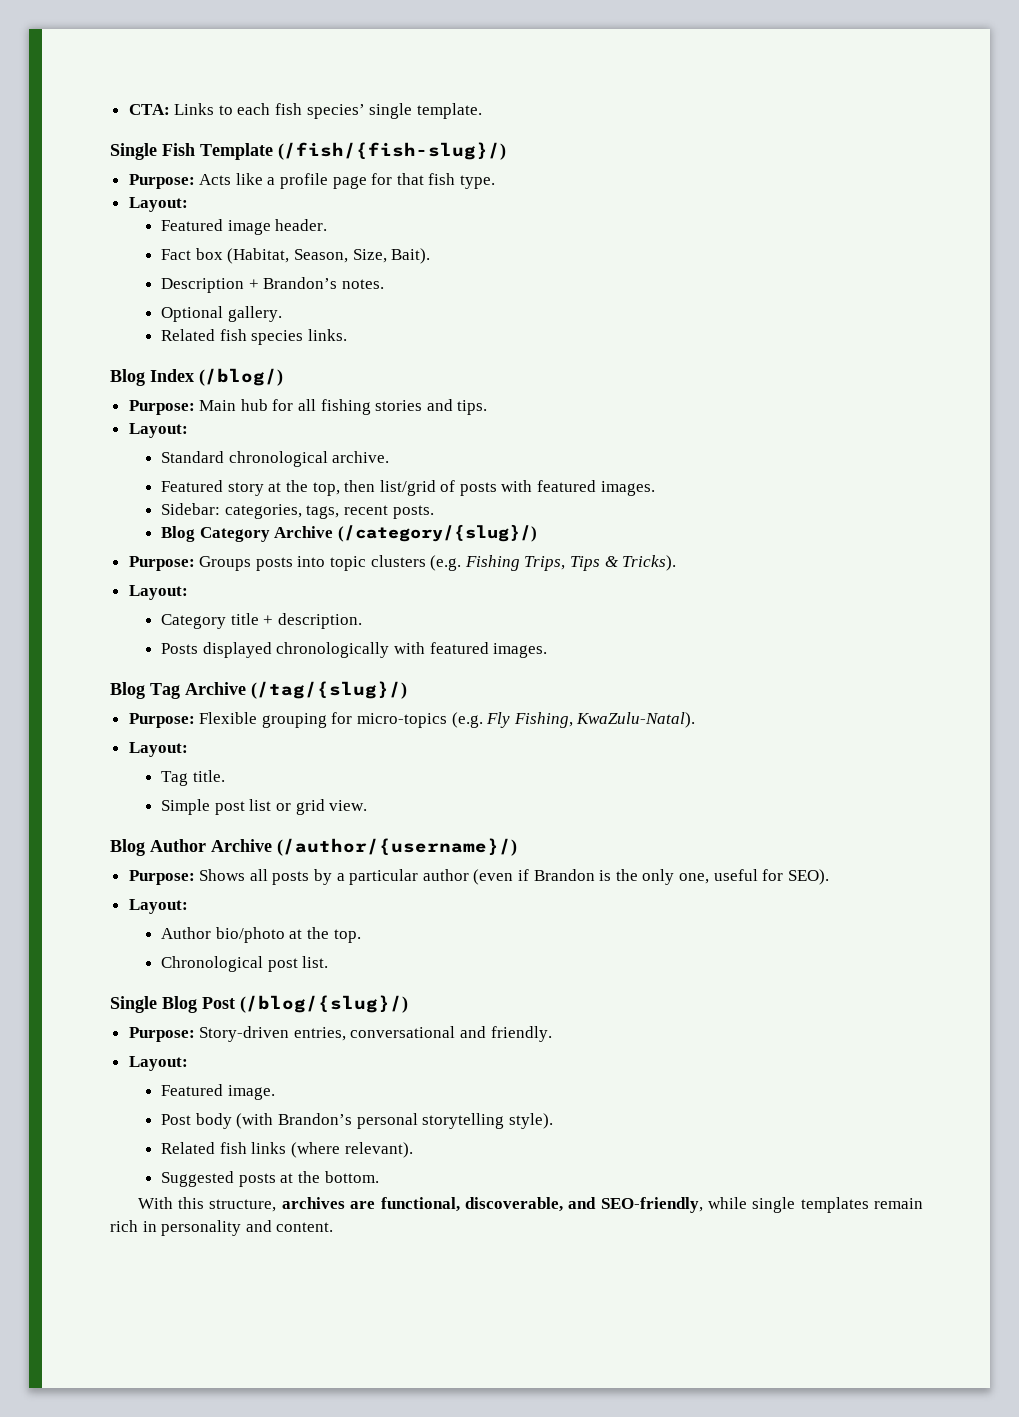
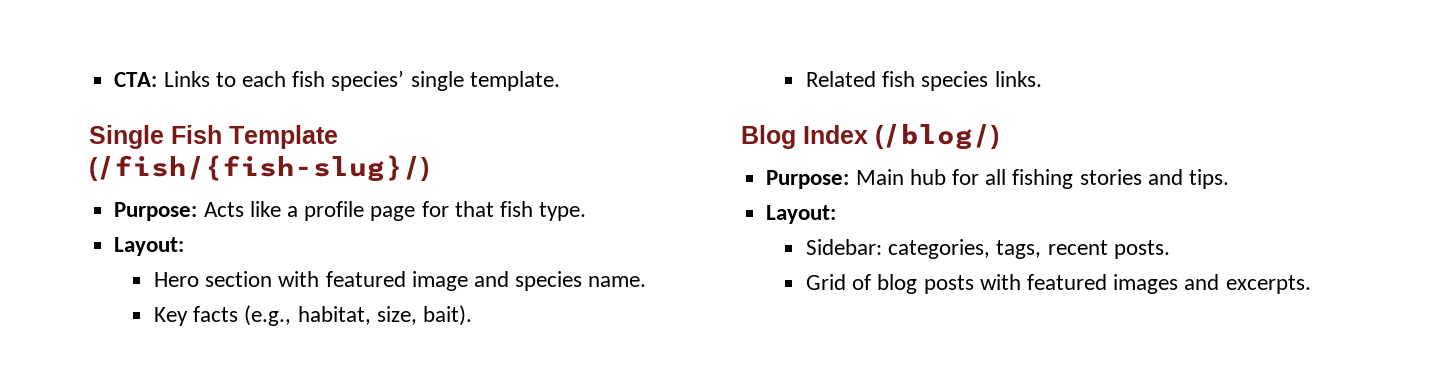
[161,219,328,235] [161,248,431,264] [161,277,384,293] [161,306,282,322] Featured image header. // Fact box (Habitat, Season, Size, Bait). // Description + Brandon’s notes. // Optional gallery. -> [153,271,647,291] [153,305,472,326] Hero section with featured image and species name. // Key facts (e.g., habitat, size, bait).
[161,451,390,467] [161,480,655,496] // Standard chronological archive. // Featured story at the top, then list/grid of posts with featured images. -> (837, 214) none
[161,524,537,542] [128,555,677,571] [128,585,188,600] [161,613,362,629] [161,642,548,658] [110,681,407,699] [128,712,696,728] [128,742,188,757] [161,770,225,786] [161,799,368,815] [110,838,517,856] [128,869,829,885] [128,899,188,914] [161,927,361,943] [161,956,329,972] [110,995,408,1013] [128,1026,552,1042] [128,1056,188,1071] [161,1084,275,1100] [161,1113,553,1129] [161,1142,413,1158] [161,1171,379,1187] [137,1197,923,1213] [110,1220,334,1236] Blog Category Archive (/category/{slug}/) // Purpose: Groups posts into topic clusters (e.g. Fishing Trips, Tips & Tricks). // Layout: // Category title + description. // Posts displayed chronologically with featured images. // Blog Tag Archive (/tag/{slug}/) // Purpose: Flexible grouping for micro-topics (e.g. Fly Fishing, KwaZulu-Natal). // Layout: // Tag title. // Simple post list or grid view. // Blog Author Archive (/author/{username}/) // Purpose: Shows all posts by a particular author (even if Brandon is the only one, useful for SEO). // Layout: // Author bio/photo at the top. // Chronological post list. // Single Blog Post (/blog/{slug}/) // Purpose: Story-driven entries, conversational and friendly. // Layout: // Featured image. // Post body (with Brandon’s personal storytelling style). // Related fish links (where relevant). // Suggested posts at the bottom. // With this structure, archives are functional, discoverable, and SEO-friendly, while single templates remain rich in personality and content. -> [805,274,1311,294] Grid of blog posts with featured images and excerpts.

